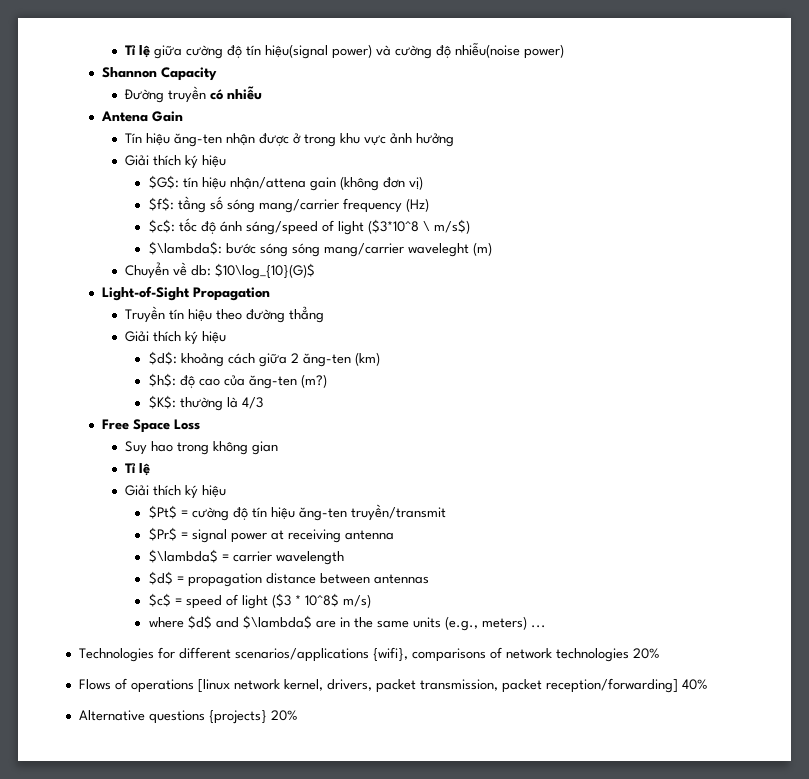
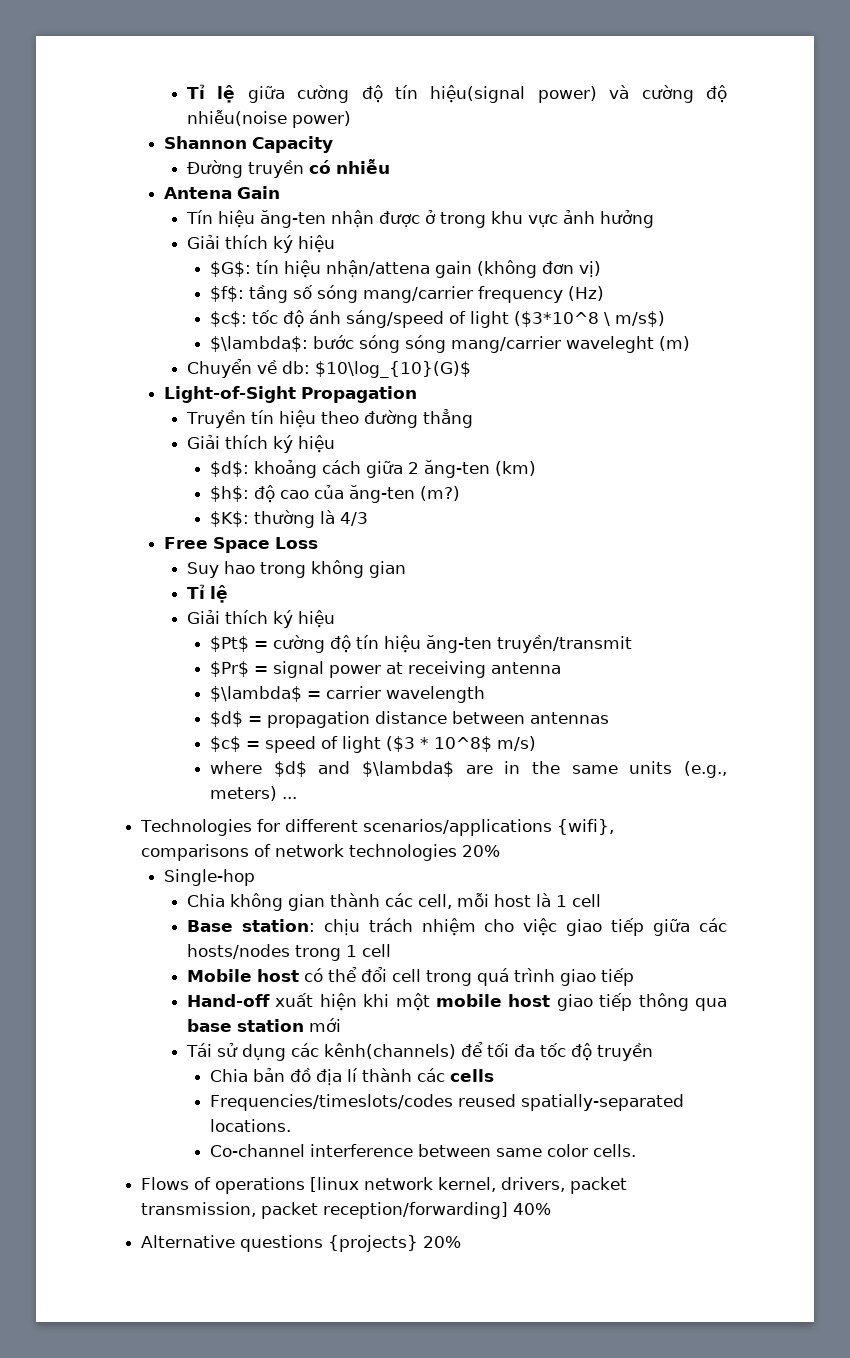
(660, 653) none -> [164,869,256,886] [186,893,601,911] [186,918,727,936] [186,944,391,961] [186,967,634,986] [186,993,728,1011] [186,1018,341,1032] [185,1042,653,1061] [209,1068,494,1086] [209,1094,684,1111] [209,1119,291,1132] [209,1144,636,1157] // Single-hop // Chia không gian thành các cell, mỗi host là 1 cell // Base station: chịu trách nhiệm cho việc giao tiếp giữa các hosts/nodes trong 1 cell // Mobile host có thể đổi cell trong quá trình giao tiếp // Hand-off xuất hiện khi một mobile host giao tiếp thông qua base station mới // Tái sử dụng các kênh(channels) để tối đa tốc độ truyền // Chia bản đồ địa lí thành các cells // Frequencies/timeslots/codes reused spatially-separated locations. // Co-channel interference between same color cells.

